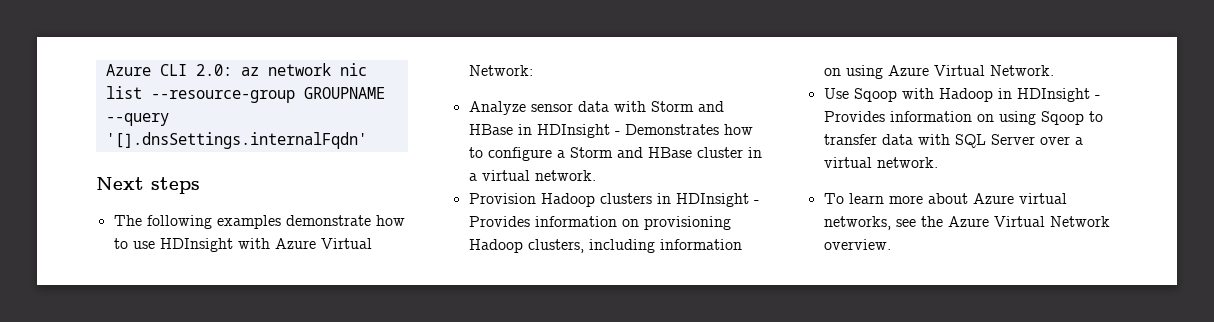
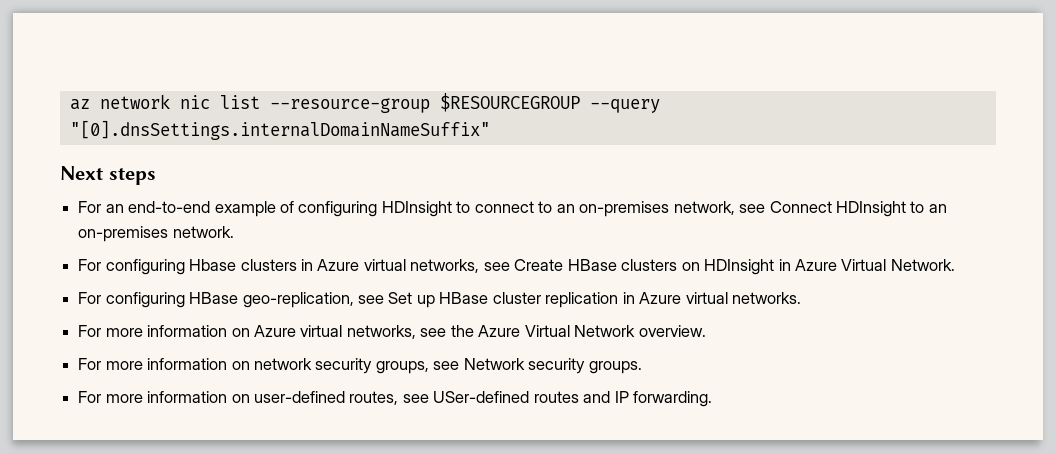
[105,64,232,76] Azure CLI 2.0: -> (69, 104) none
[303,87,385,99] [105,113,169,126] [105,132,367,149] GROUPNAME --query '[].dnsSettings.internalFqdn' -> [439,93,660,113] [69,120,490,140] $RESOURCEGROUP --query "[0].dnsSettings.internalDomainNameSuffix"
[113,215,405,229] [113,238,372,252] [468,65,533,76] [468,101,724,115] [468,124,753,138] [468,147,762,161] [468,170,596,181] [468,193,759,207] [468,216,731,230] [468,239,742,253] [823,65,1054,79] [823,88,1100,102] [823,111,1103,125] [823,134,1083,148] [823,157,938,168] [823,193,968,204] The following examples demonstrate how to use HDInsight with Azure Virtual Network: // Analyze sensor data with Storm and HBase in HDInsight - Demonstrates how to configure a Storm and HBase cluster in a virtual network. // Provision Hadoop clusters in HDInsight - Provides information on provisioning Hadoop clusters, including information on using Azure Virtual Network. // Use Sqoop with Hadoop in HDInsight - Provides information on using Sqoop to transfer data with SQL Server over a virtual network. // To learn more about -> [78,201,947,217] [78,226,234,242] [78,259,955,275] [78,292,802,308] [78,325,250,337] For an end-to-end example of configuring HDInsight to connect to an on-premises network, see Connect HDInsight to an on-premises network. // For configuring Hbase clusters in Azure virtual networks, see Create HBase clusters on HDInsight in Azure Virtual Network. // For configuring HBase geo-replication, see Set up HBase cluster replication in Azure virtual networks. // For more information on
(891, 244) none -> [78,358,642,374] [78,391,713,407] // For more information on network security groups, see Network security groups. // For more information on user-defined routes, see USer-defined routes and IP forwarding.

